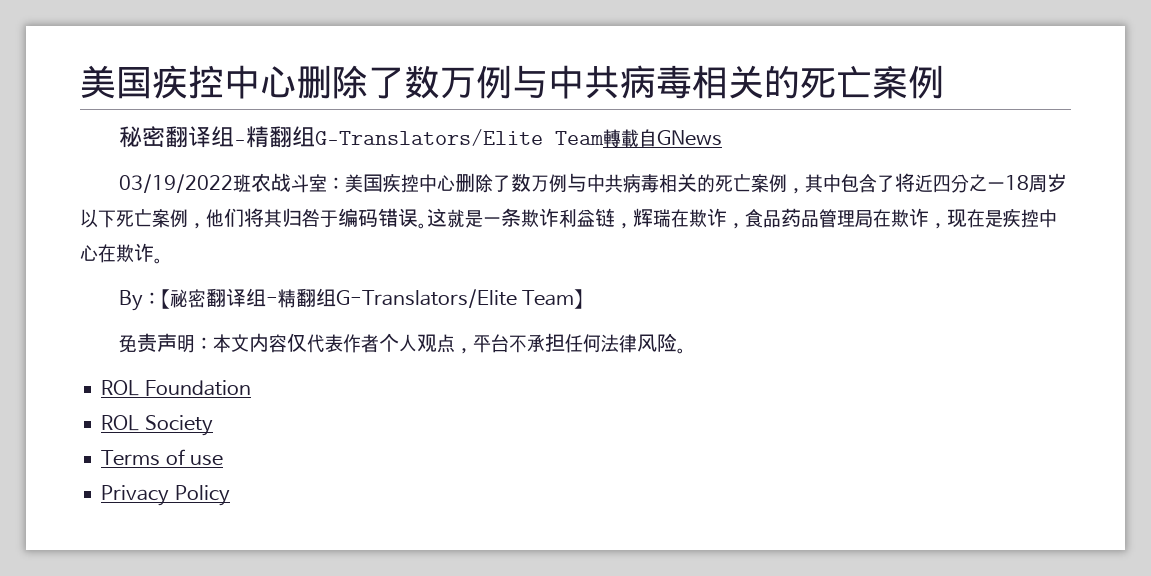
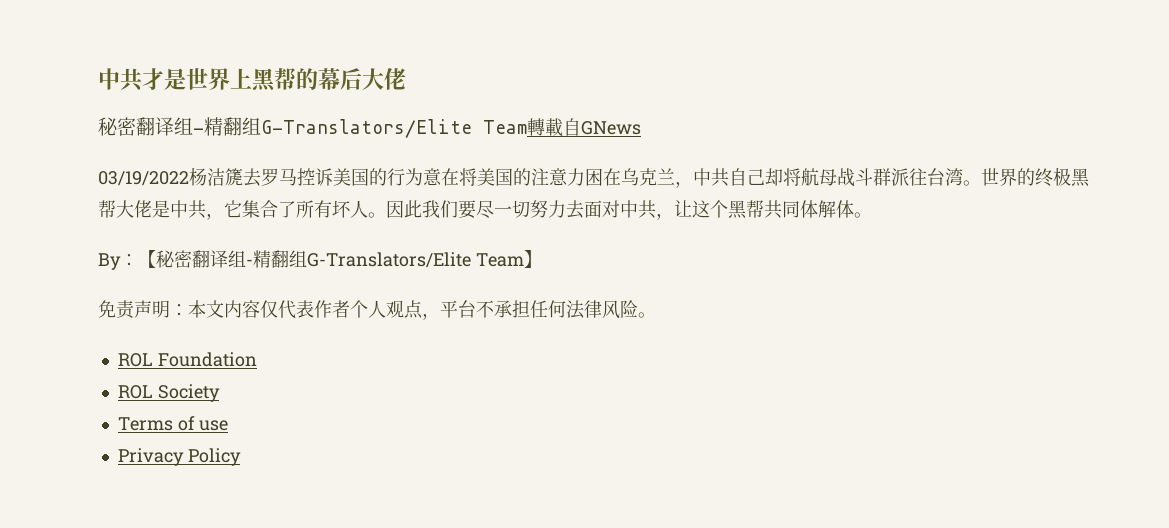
[80,65,944,99] 美国疾控中心删除了数万例与中共病毒相关的死亡案例 -> [98,68,406,92] 中共才是世界上黑帮的幕后大佬
[232,173,1067,194] [80,208,1057,229] [80,243,154,263] 班农战斗室：美国疾控中心删除了数万例与中共病毒相关的死亡案例，其中包含了将近四分之一18周岁以下死亡案例，他们将其归咎于编码错误。这就是一条欺诈利益链，辉瑞在欺诈，食品药品管理局在欺诈，现在是疾控中心在欺诈 -> [189,167,1090,188] [98,200,854,220] 杨洁篪去罗马控诉美国的行为意在将美国的注意力困在乌克兰，中共自己却将航母战斗群派往台湾。世界的终极黑帮大佬是中共，它集合了所有坏人。因此我们要尽一切努力去面对中共，让这个黑帮共同体解体

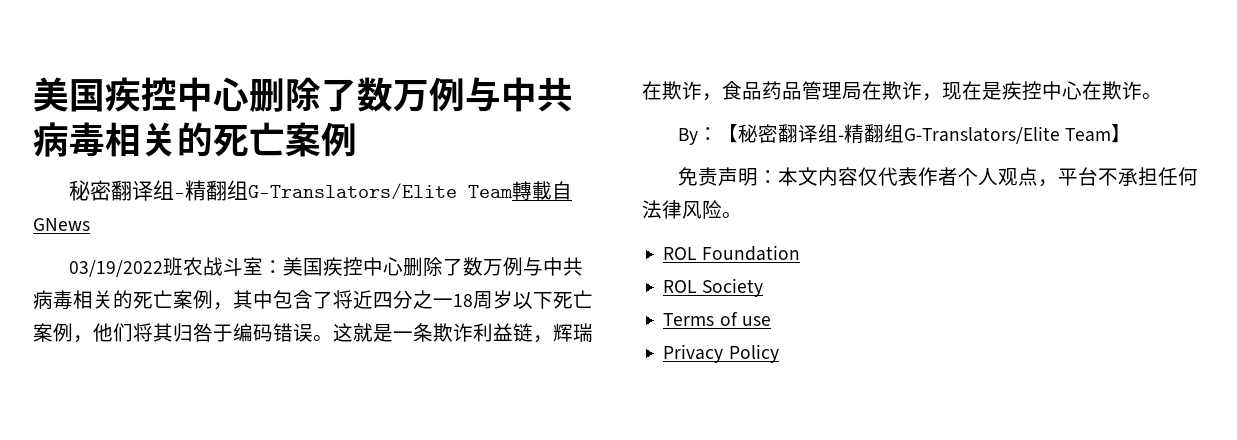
[98,68,406,92] 中共才是世界上黑帮的幕后大佬 -> [33,77,573,112] [33,122,357,157] 美国疾控中心删除了数万例与中共病毒相关的死亡案例
[189,167,1090,188] [98,200,854,220] 杨洁篪去罗马控诉美国的行为意在将美国的注意力困在乌克兰，中共自己却将航母战斗群派往台湾。世界的终极黑帮大佬是中共，它集合了所有坏人。因此我们要尽一切努力去面对中共，让这个黑帮共同体解体 -> [162,257,583,277] [33,290,593,310] [33,323,593,343] [642,81,1142,101] 班农战斗室：美国疾控中心删除了数万例与中共病毒相关的死亡案例，其中包含了将近四分之一18周岁以下死亡案例，他们将其归咎于编码错误。这就是一条欺诈利益链，辉瑞在欺诈，食品药品管理局在欺诈，现在是疾控中心在欺诈

